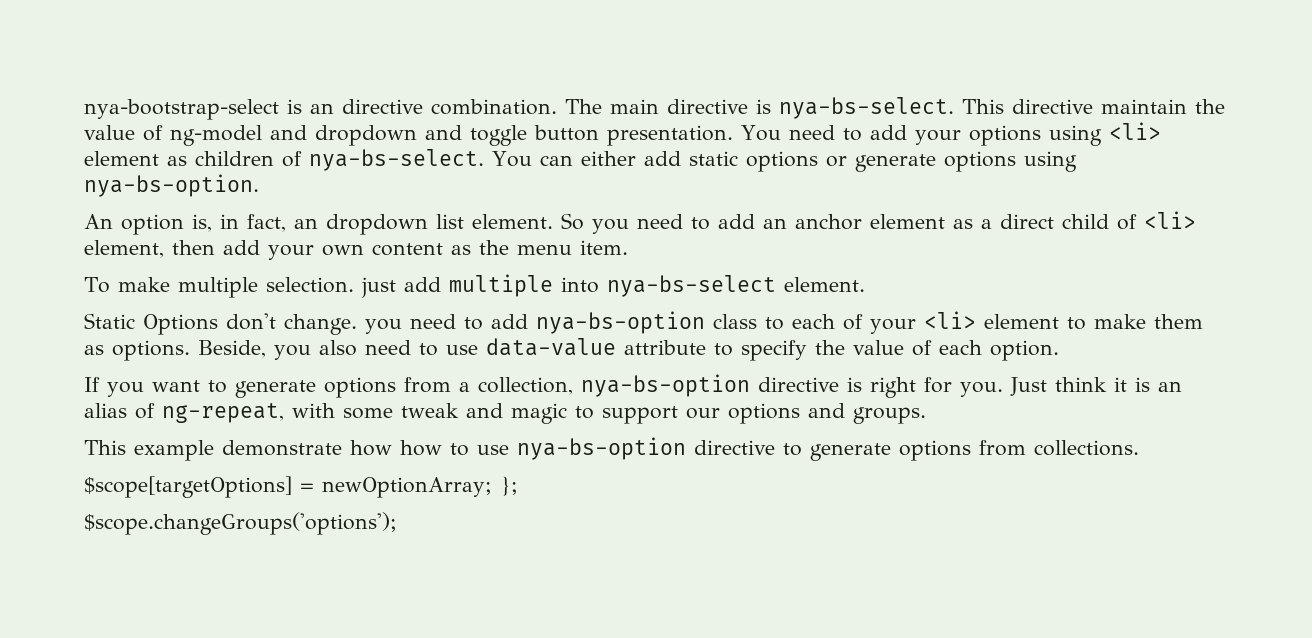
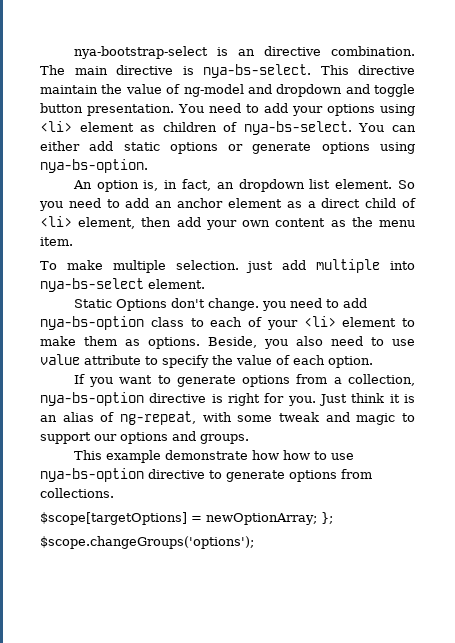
[486,338,616,356] data-value -> [40,354,80,365] value

